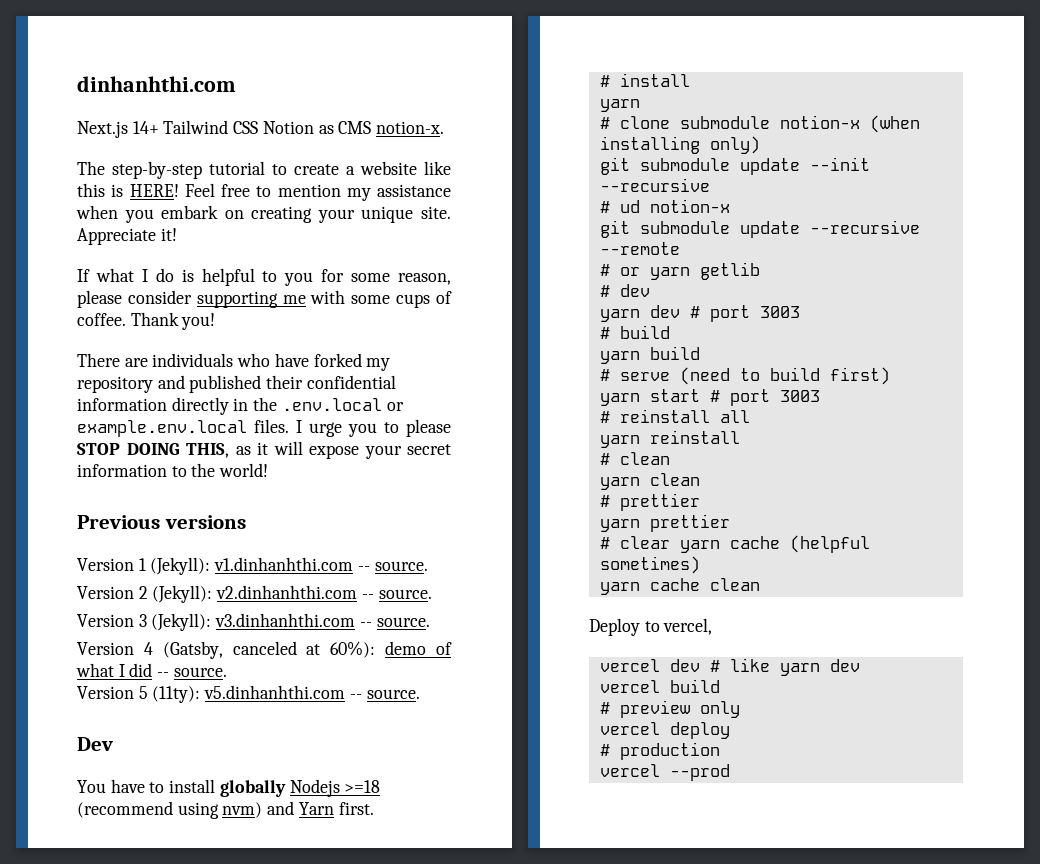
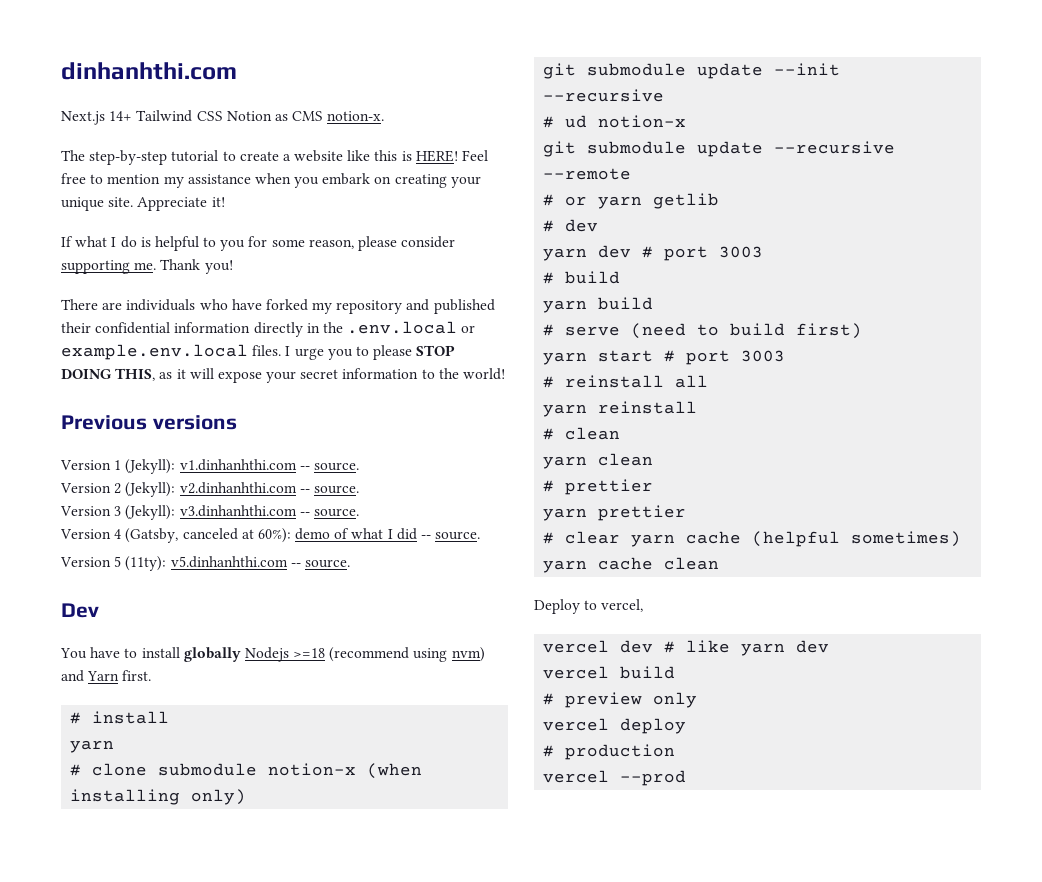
[282,290,452,308] [77,313,126,326] me with some cups of coffee. -> [134,262,157,270] me.

